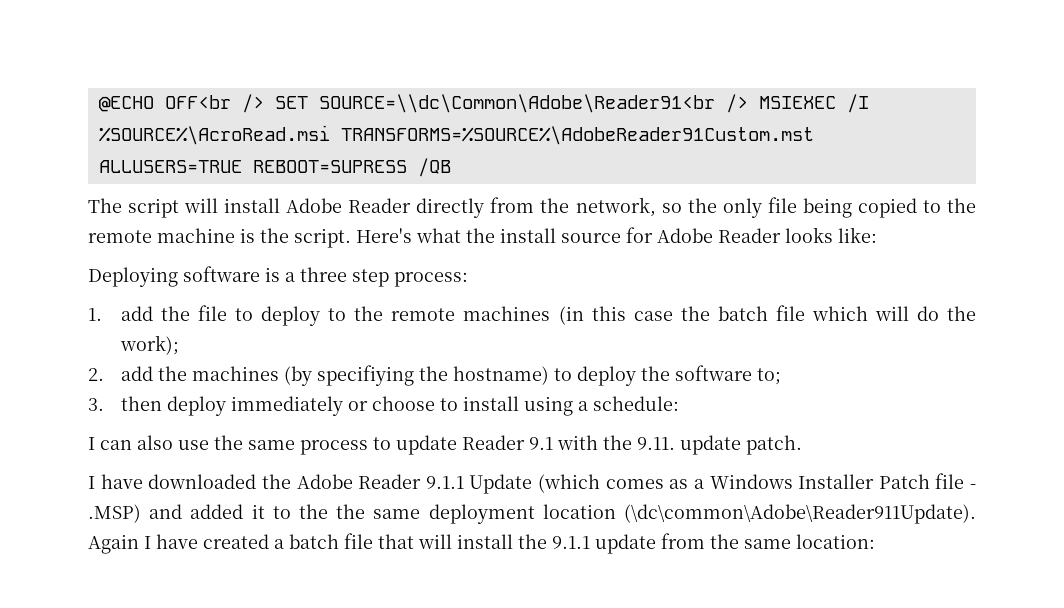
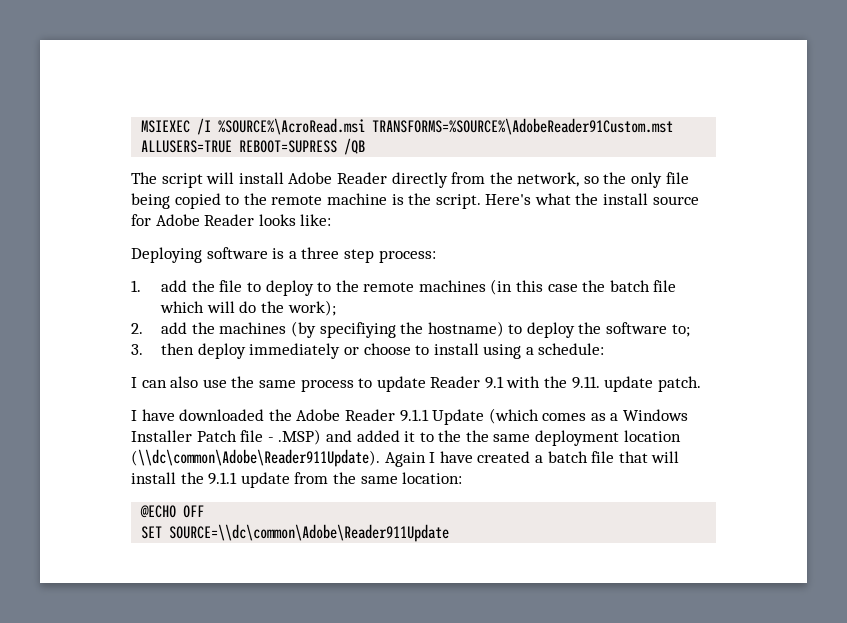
[98,94,748,113] @ECHO OFF<br /> SET SOURCE=\\dc\Common\Adobe\Reader91<br /> -> (141, 126) none
[624,504,976,524] (\dc\common\Adobe\Reader911Update). -> [131,449,380,467] (\\dc\common\Adobe\Reader911Update).
(875, 541) none -> [140,505,205,518] [141,524,450,542] // @ECHO OFF // SET SOURCE=\\dc\common\Adobe\Reader911Update

